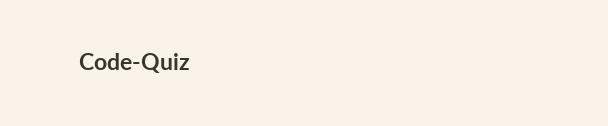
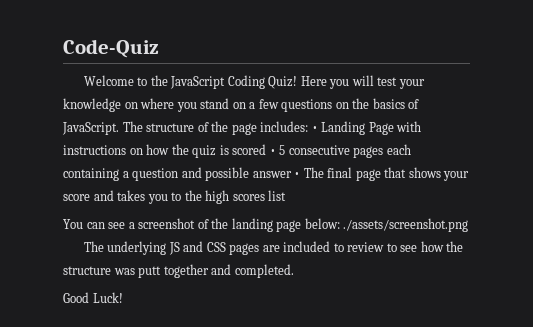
(190, 63) none -> [83,75,425,89] [63,98,420,112] [62,121,422,135] [63,144,411,158] [63,167,470,181] [63,190,287,204] [63,218,469,232] [83,241,464,255] [63,264,294,278] [63,292,123,303] // Welcome to the JavaScript Coding Quiz! Here you will test your knowledge on where you stand on a few questions on the basics of JavaScript. The structure of the page includes: • Landing Page with instructions on how the quiz is scored • 5 consecutive pages each containing a question and possible answer • The final page that shows your score and takes you to the high scores list // You can see a screenshot of the landing page below: ./assets/screenshot.png // The underlying JS and CSS pages are included to review to see how the structure was putt together and completed. // Good Luck!

